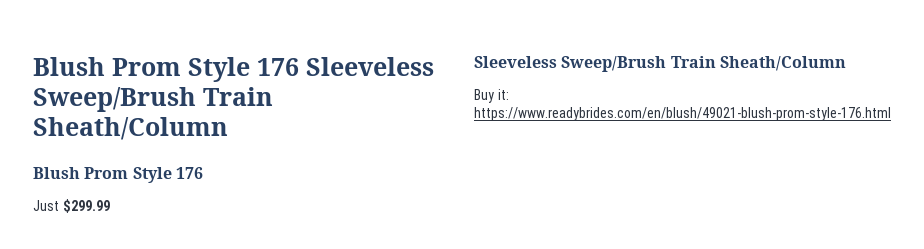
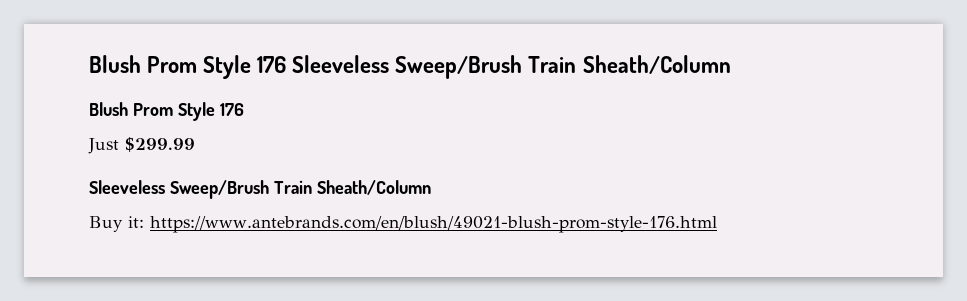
[474,107,891,121] https://www.readybrides.com/en/blush/49021-blush-prom-style-176.html -> [150,216,717,233] https://www.antebrands.com/en/blush/49021-blush-prom-style-176.html

